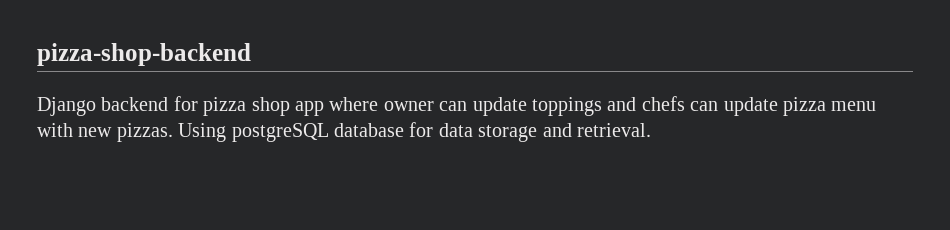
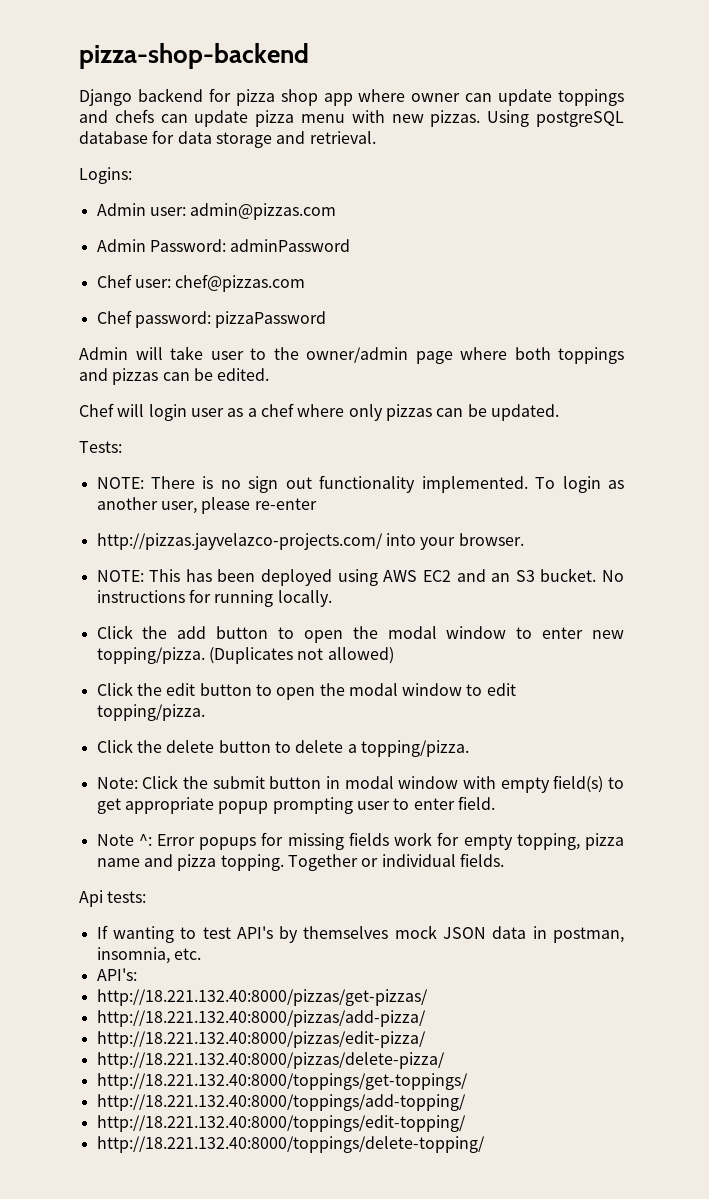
(651, 130) none -> [79,167,132,184] [96,203,337,220] [96,239,351,252] [96,274,306,292] [96,310,327,328] [79,346,624,364] [79,368,270,385] [79,403,559,421] [79,441,122,453] [96,475,624,493] [96,497,317,514] [96,533,524,550] [96,568,625,586] [96,589,332,607] [96,625,625,643] [96,647,394,664] [96,682,516,700] [96,704,205,721] [96,739,469,757] [96,775,625,793] [96,796,495,814] [96,832,624,850] [96,853,504,871] [79,890,147,907] [96,925,624,943] [96,947,201,964] [96,968,137,981] [96,989,428,1006] [96,1010,426,1027] [96,1031,426,1048] [96,1052,445,1069] [96,1073,468,1090] [96,1094,466,1111] [96,1115,466,1132] [96,1136,485,1153] // Logins: // Admin user: admin@pizzas.com // Admin Password: adminPassword // Chef user: chef@pizzas.com // Chef password: pizzaPassword // Admin will take user to the owner/admin page where both toppings and pizzas can be edited. // Chef will login user as a chef where only pizzas can be updated. // Tests: // NOTE: There is no sign out functionality implemented. To login as another user, please re-enter // http://pizzas.jayvelazco-projects.com/ into your browser. // NOTE: This has been deployed using AWS EC2 and an S3 bucket. No instructions for running locally. // Click the add button to open the modal window to enter new topping/pizza. (Duplicates not allowed) // Click the edit button to open the modal window to edit topping/pizza. // Click the delete button to delete a topping/pizza. // Note: Click the submit button in modal window with empty field(s) to get appropriate popup prompting user to enter field. // Note ^: Error popups for missing fields work for empty topping, pizza name and pizza topping. Together or individual fields. // Api tests: // If wanting to test API's by themselves mock JSON data in postman, insomnia, etc. // API's: // http://18.221.132.40:8000/pizzas/get-pizzas/ // http://18.221.132.40:8000/pizzas/add-pizza/ // http://18.221.132.40:8000/pizzas/edit-pizza/ // http://18.221.132.40:8000/pizzas/delete-pizza/ // http://18.221.132.40:8000/toppings/get-toppings/ // http://18.221.132.40:8000/toppings/add-topping/ // http://18.221.132.40:8000/toppings/edit-topping/ // http://18.221.132.40:8000/toppings/delete-topping/

